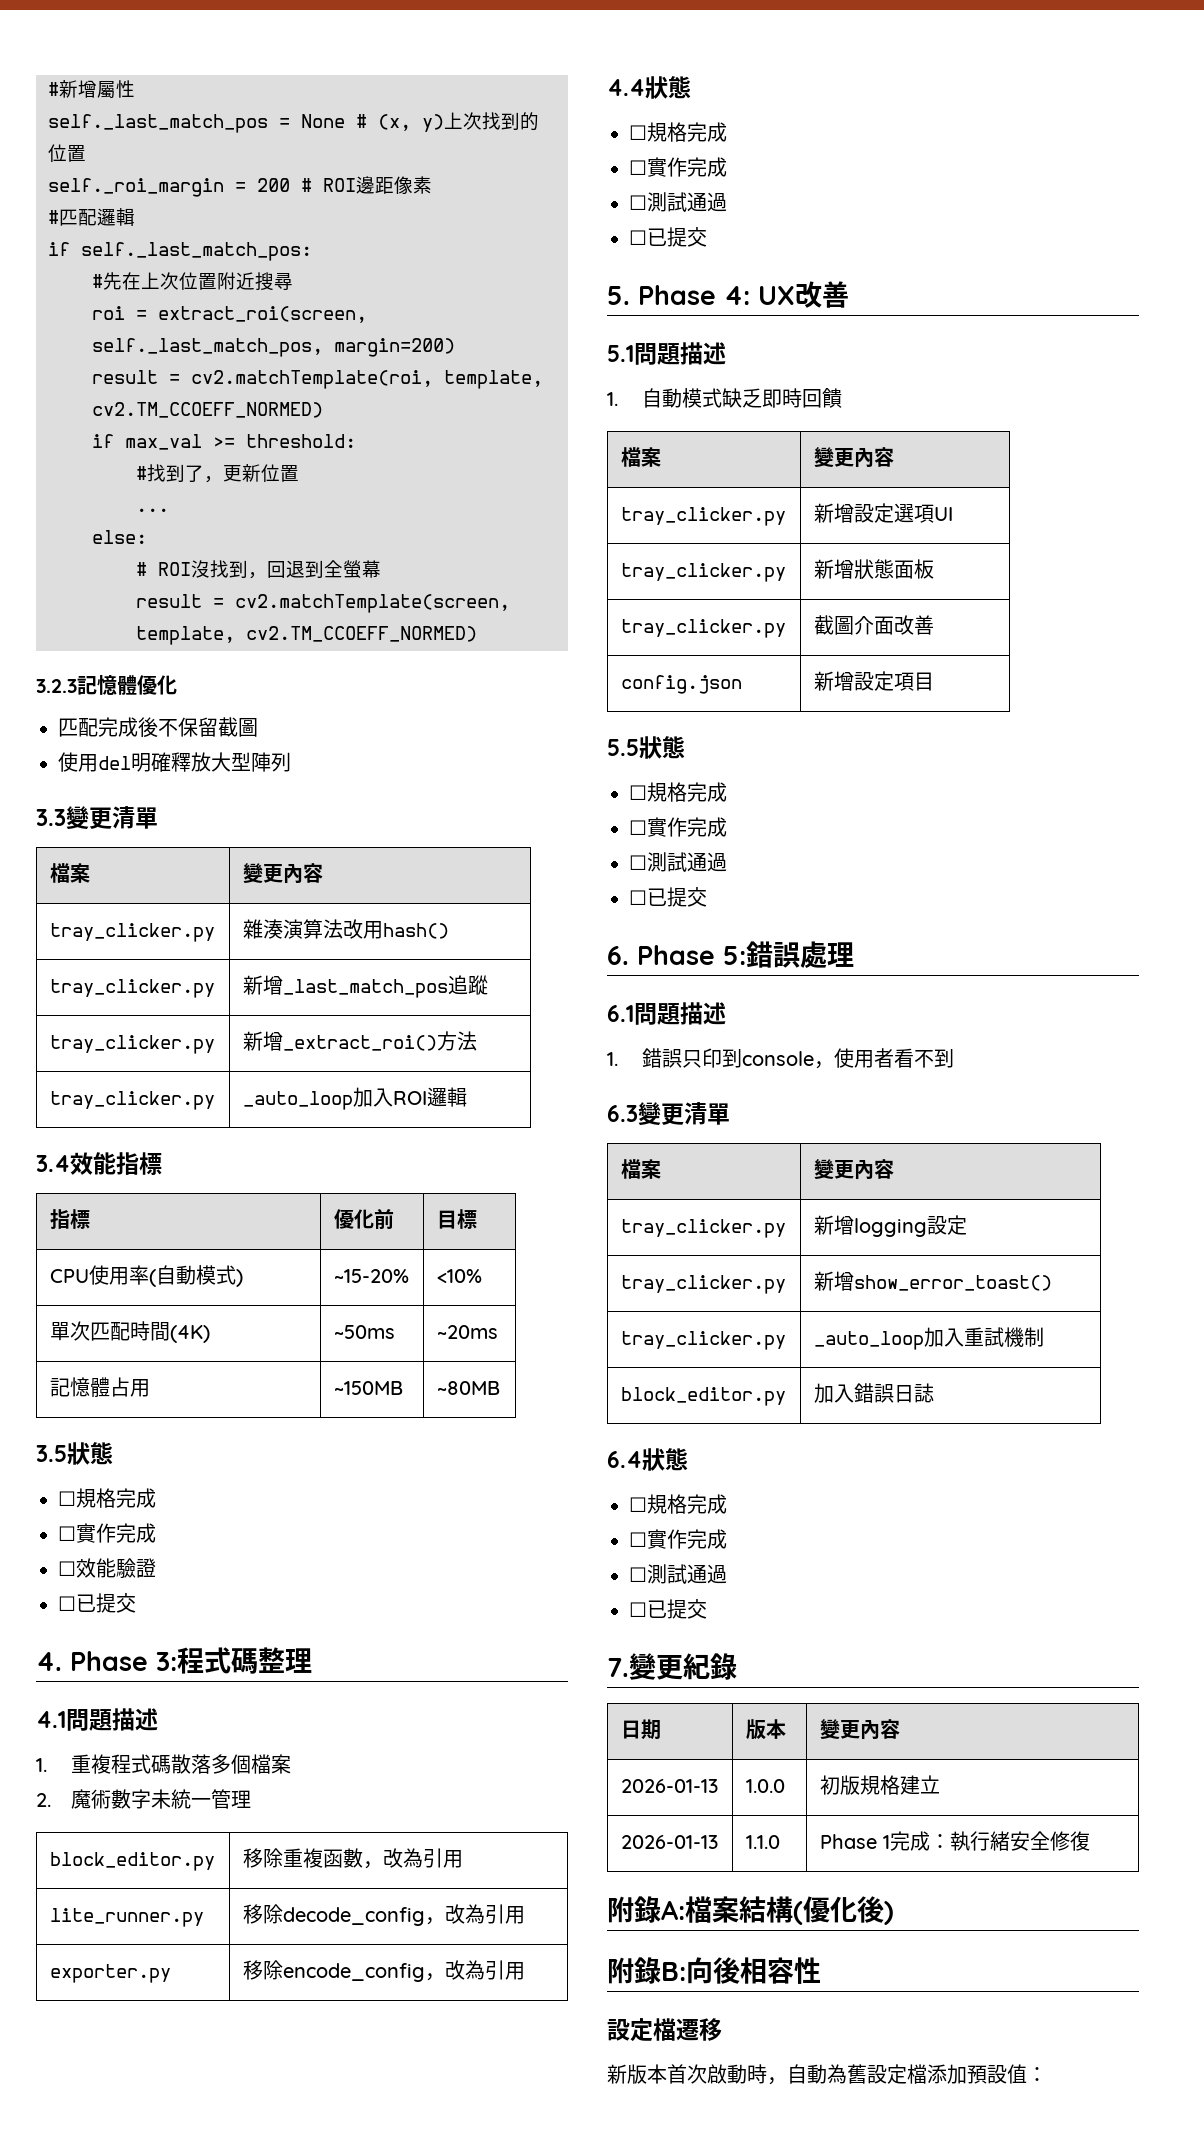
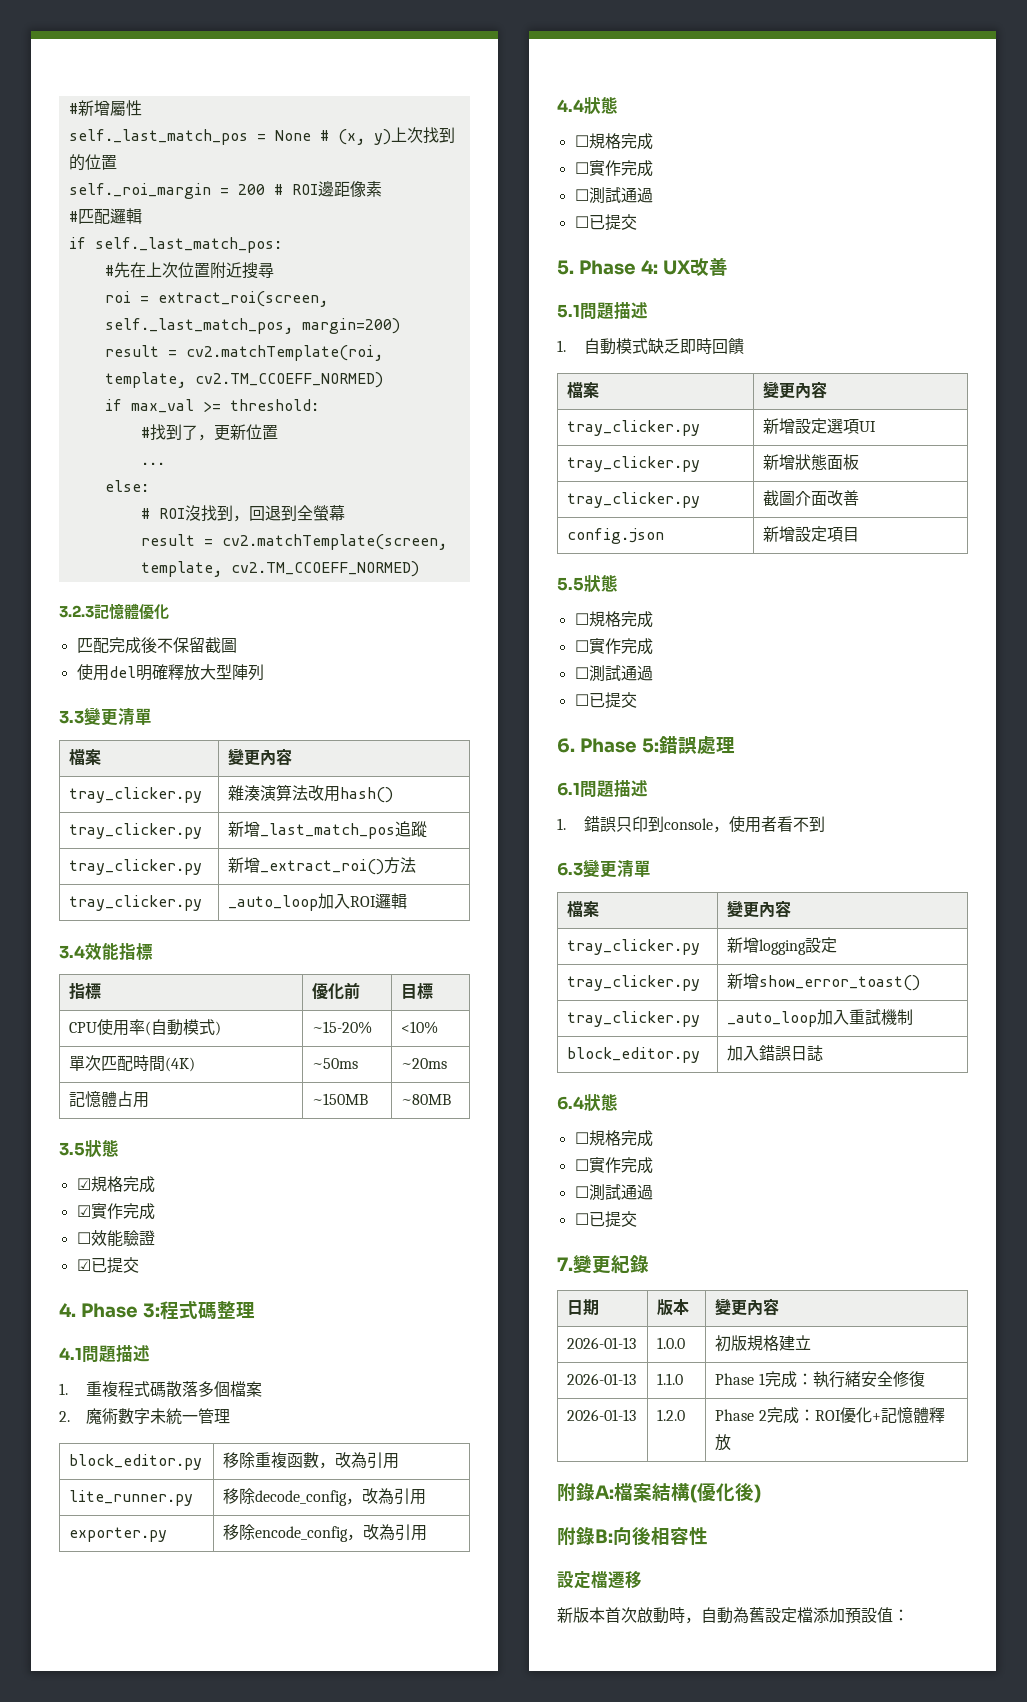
[58,1488,156,1508] [58,1526,76,1541] ☐規格完成 // ☐ -> [76,1176,155,1193] [76,1205,91,1217] ☑規格完成 // ☑
[58,1596,76,1611] ☐ -> [76,1259,91,1271] ☑
(1090, 1841) none -> [567,1409,637,1421] [657,1409,686,1421] [715,1407,945,1424] [715,1434,732,1451] // 2026-01-13 | 1.2.0 | Phase 2完成：ROI優化+記憶體釋放

